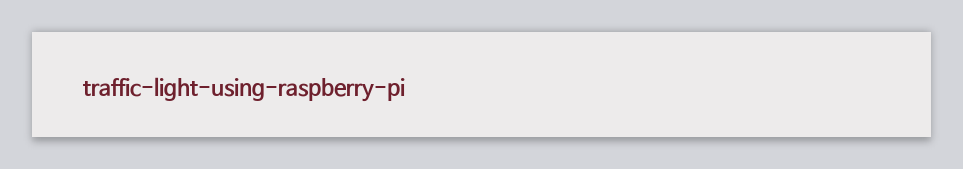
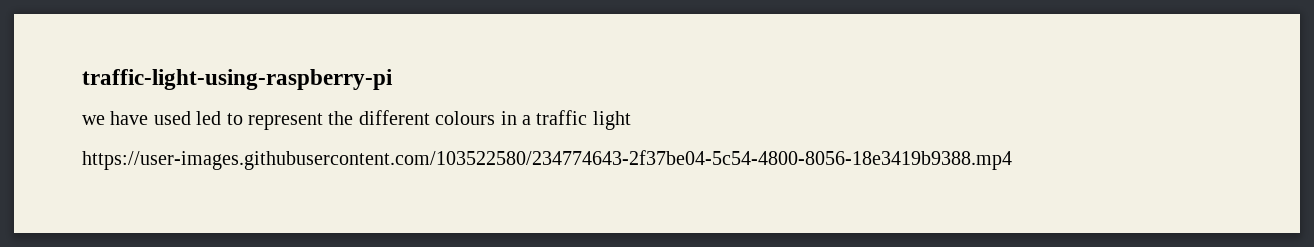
(405, 89) none -> [82,110,631,130] [82,150,1012,170] // we have used led to represent the different colours in a traffic light // https://user-images.githubusercontent.com/103522580/234774643-2f37be04-5c54-4800-8056-18e3419b9388.mp4

